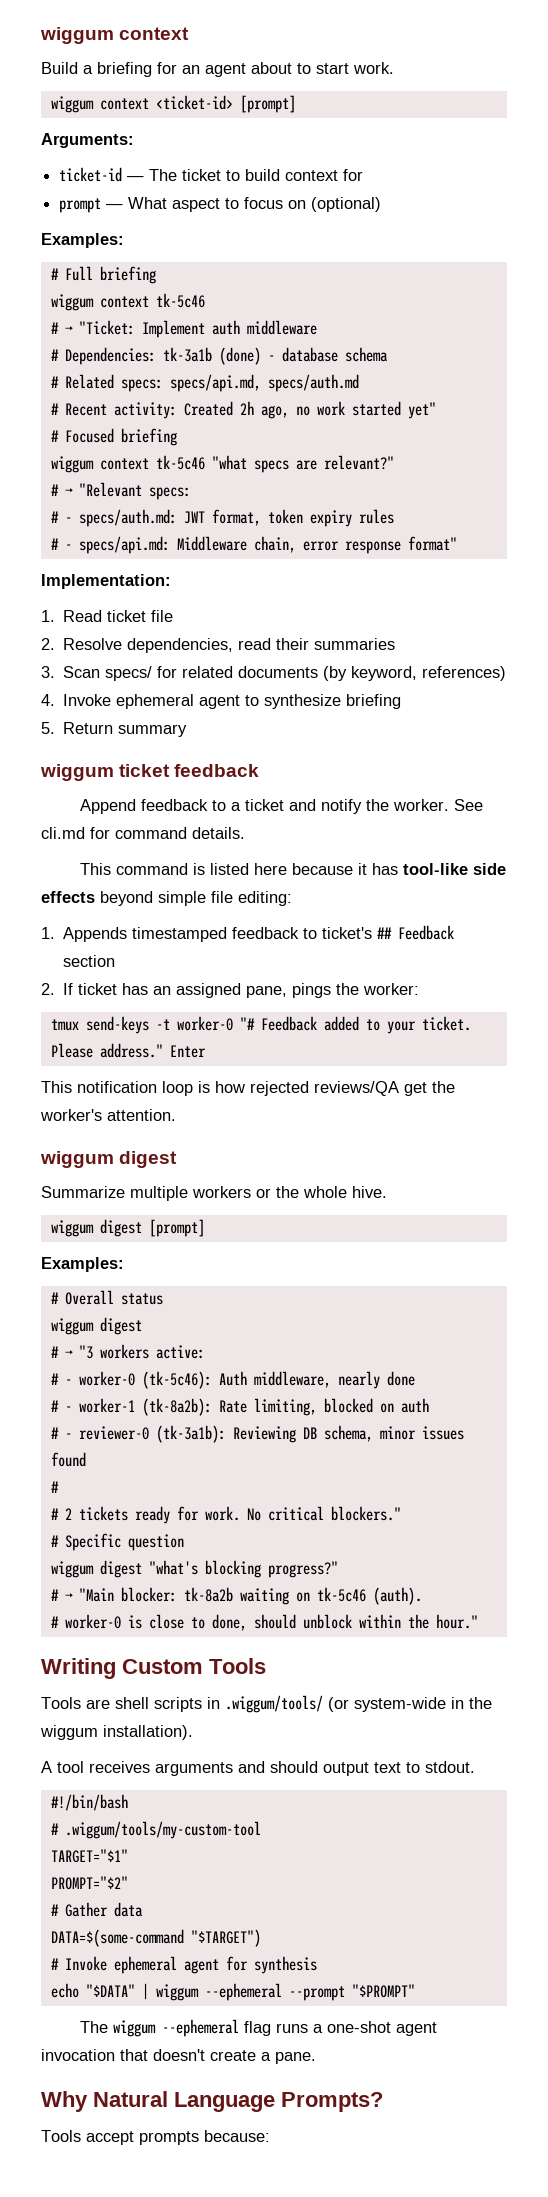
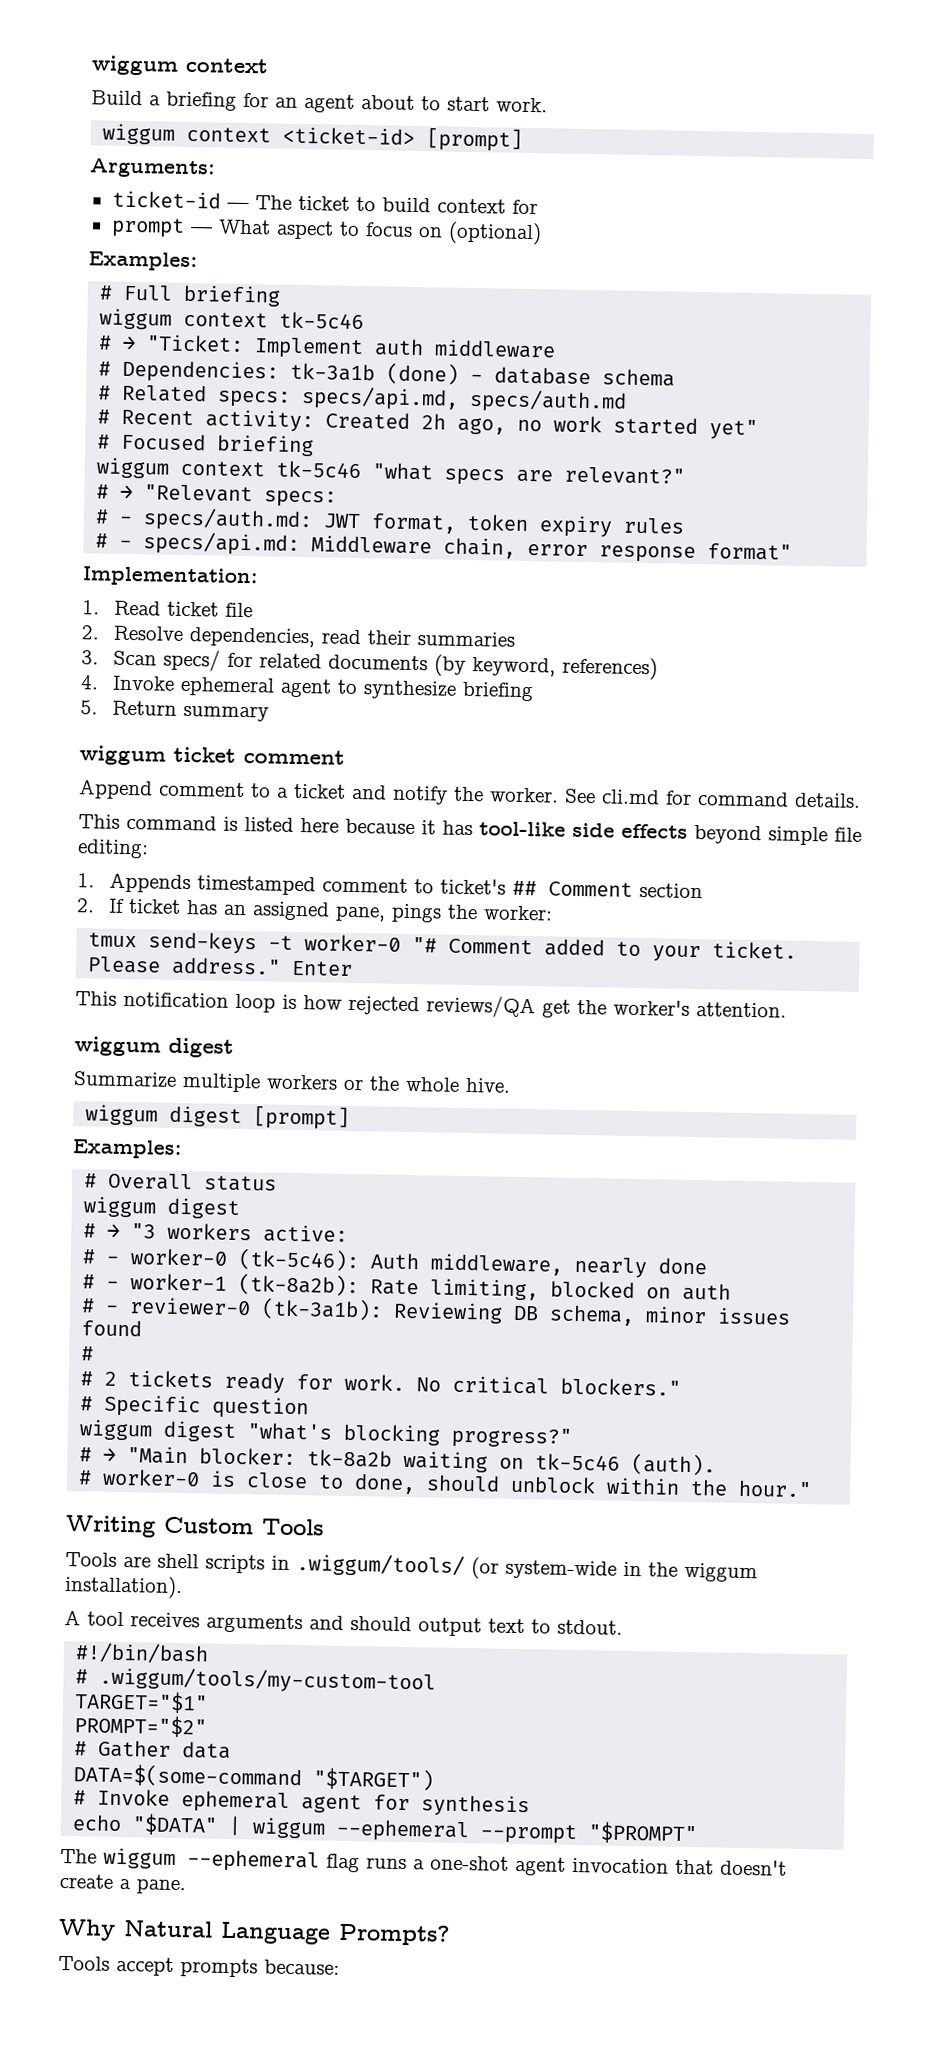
[174,764,260,777] feedback -> [243,749,345,765] comment
[141,799,209,811] feedback -> [159,781,245,798] comment
[232,927,300,939] feedback -> [322,877,409,893] comment
[398,925,455,940] Feedback -> [548,881,634,897] Comment
[260,1016,317,1031] Feedback -> [448,938,534,955] Comment

